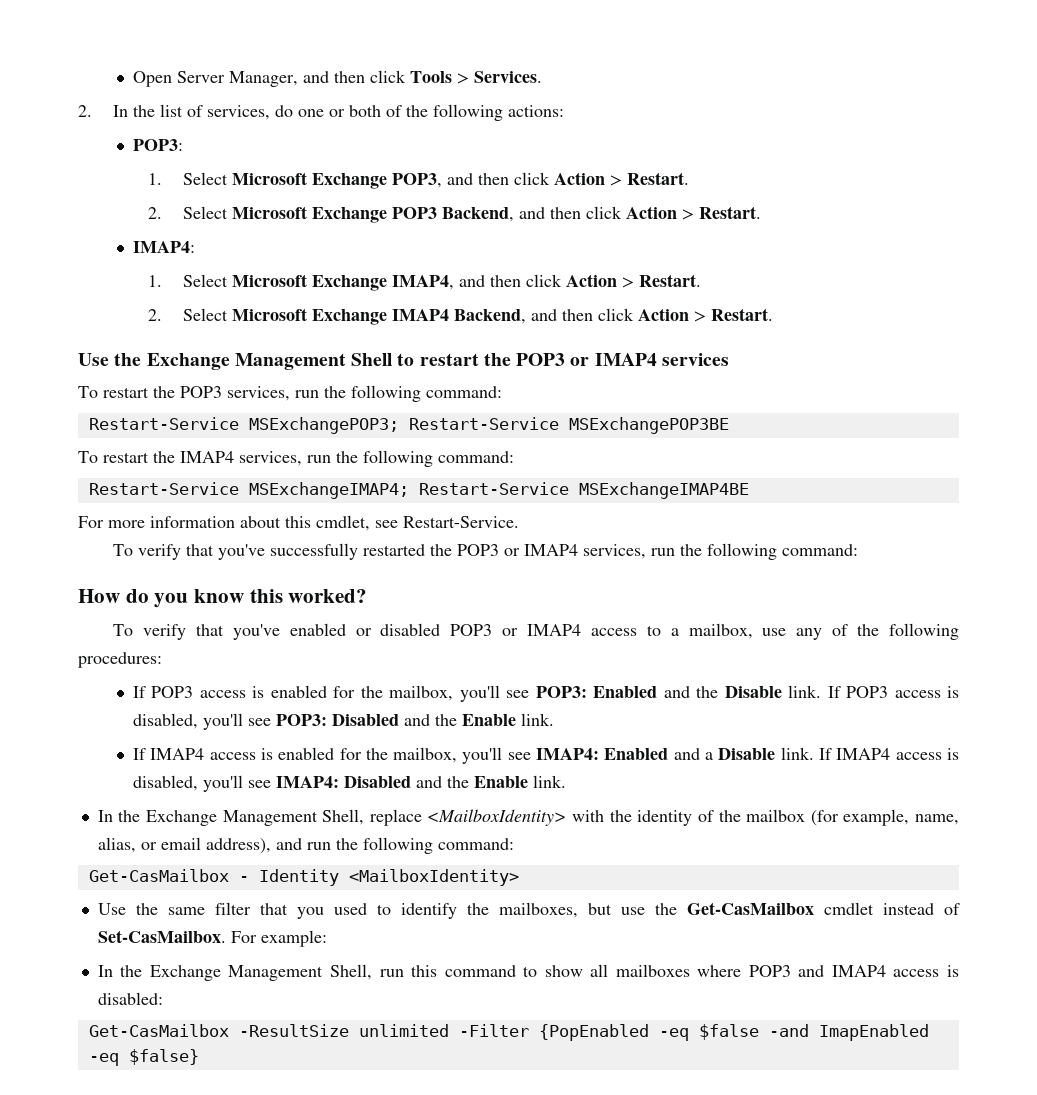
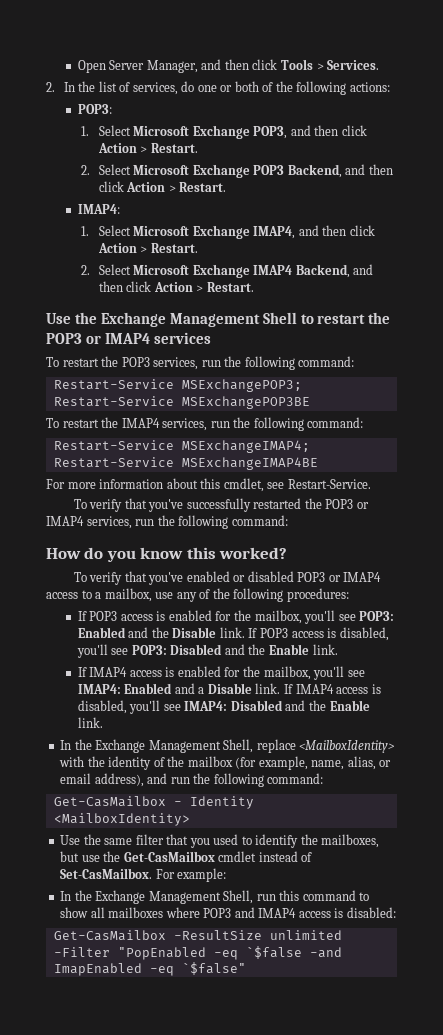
[538,1024,759,1041] {PopEnabled -eq $false -> [117,946,302,960] "PopEnabled -eq `$false
[128,1049,199,1065] $false} -> [181,962,246,975] `$false"

